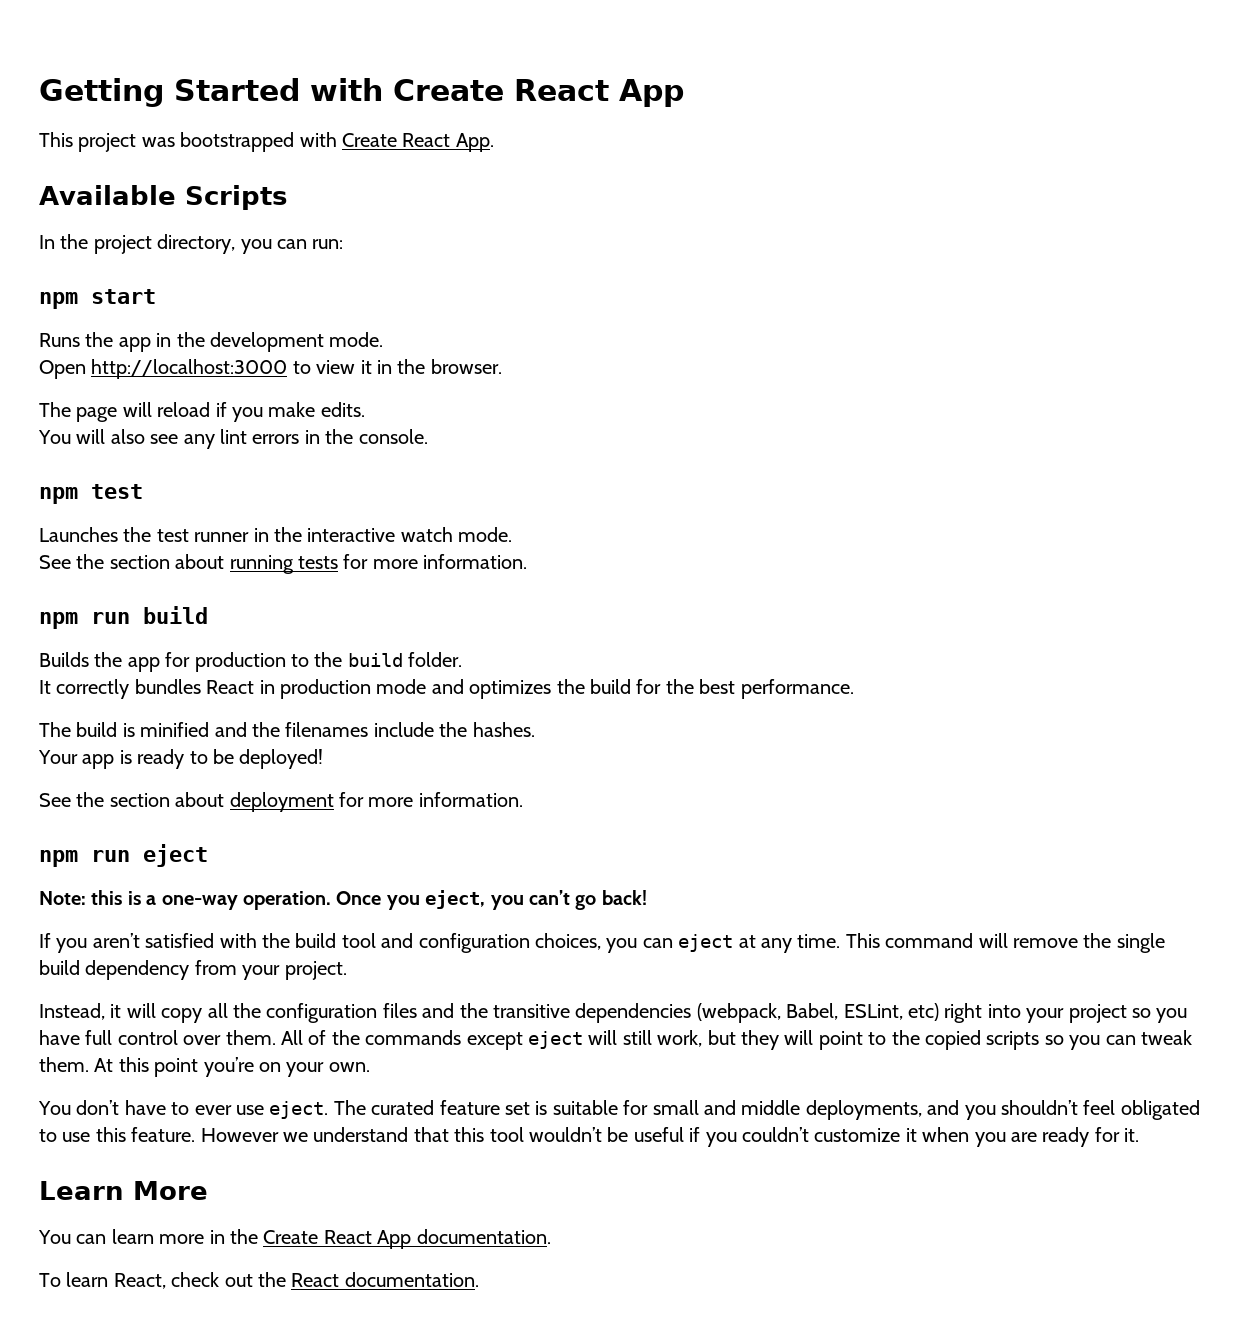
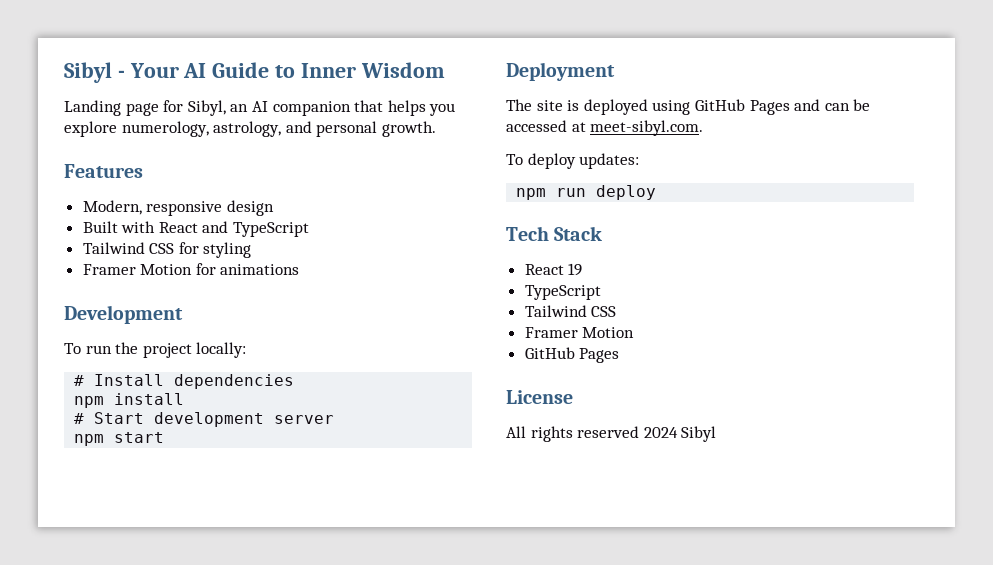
[39,78,684,107] [39,132,494,152] [39,185,287,210] [39,234,344,254] [39,289,156,309] [39,332,384,352] [39,359,502,379] [39,402,365,422] [38,429,428,449] [39,484,143,504] [39,527,513,542] [39,554,528,574] [39,606,208,629] [39,652,463,672] [39,679,854,699] [39,722,535,737] [38,749,324,769] [39,792,523,812] [39,844,208,867] [39,890,647,910] [39,933,1165,953] [39,960,347,980] [39,1003,1188,1023] [39,1030,1192,1050] [39,1057,370,1077] [38,1100,1200,1120] [39,1127,1140,1147] [39,1181,208,1200] [38,1229,551,1249] [39,1272,479,1289] Getting Started with Create React App // This project was bootstrapped with Create React App. // Available Scripts // In the project directory, you can run: // npm start // Runs the app in the development mode. // Open http://localhost:3000 to view it in the browser. // The page will reload if you make edits. // You will also see any lint errors in the console. // npm test // Launches the test runner in the interactive watch mode. // See the section about running tests for more information. // npm run build // Builds the app for production to the build folder. // It correctly bundles React in production mode and optimizes the build for the best performance. // The build is minified and the filenames include the hashes. // Your app is ready to be deployed! // See the section about deployment for more information. // npm run eject // Note: this is a one-way operation. Once you eject, you can’t go back! // If you aren’t satisfied with the build tool and configuration choices, you can eject at any time. This command will remove the single build dependency from your project. // Instead, it will copy all the configuration files and the transitive dependencies (webpack, Babel, ESLint, etc) right into your project so you have full control over them. All of the commands except eject will still work, but they will point to the copied scripts so you can tweak them. At this point you’re on your own. // You don’t have to ever use eject. The curated feature set is suitable for small and middle deployments, and you shouldn’t feel obligated to use this feature. However we understand that this tool wouldn’t be useful if you couldn’t customize it when you are ready for it. // Learn More // You can learn more in the Create React App documentation. // To learn React, check out the React documentation. -> [64,62,445,83] [64,100,456,116] [64,121,436,137] [64,164,143,178] [82,200,274,216] [82,221,310,237] [82,242,252,258] [82,263,300,275] [64,305,183,324] [64,342,247,358] [74,374,295,389] [74,393,185,408] [74,412,335,427] [74,432,165,446] [506,62,615,81] [506,99,871,115] [506,120,704,136] [506,153,640,169] [516,185,657,200] [506,226,603,241] [524,263,583,276] [524,285,601,300] [524,305,617,317] [524,327,635,338] [524,347,620,363] [506,390,573,404] [506,426,717,442] Sibyl - Your AI Guide to Inner Wisdom // Landing page for Sibyl, an AI companion that helps you explore numerology, astrology, and personal growth. // Features // Modern, responsive design // Built with React and TypeScript // Tailwind CSS for styling // Framer Motion for animations // Development // To run the project locally: // # Install dependencies // npm install // # Start development server // npm start // Deployment // The site is deployed using GitHub Pages and can be accessed at meet-sibyl.com. // To deploy updates: // npm run deploy // Tech Stack // React 19 // TypeScript // Tailwind CSS // Framer Motion // GitHub Pages // License // All rights reserved 2024 Sibyl

